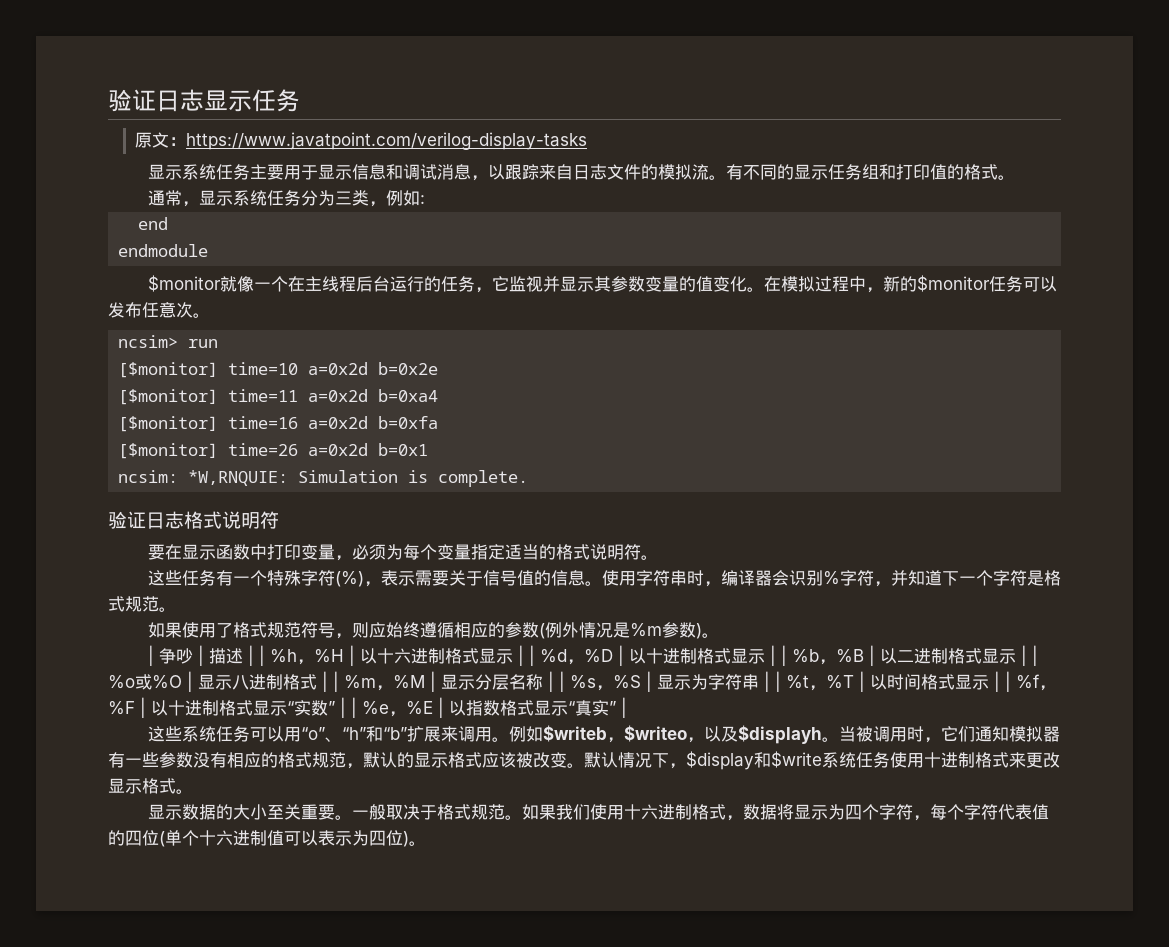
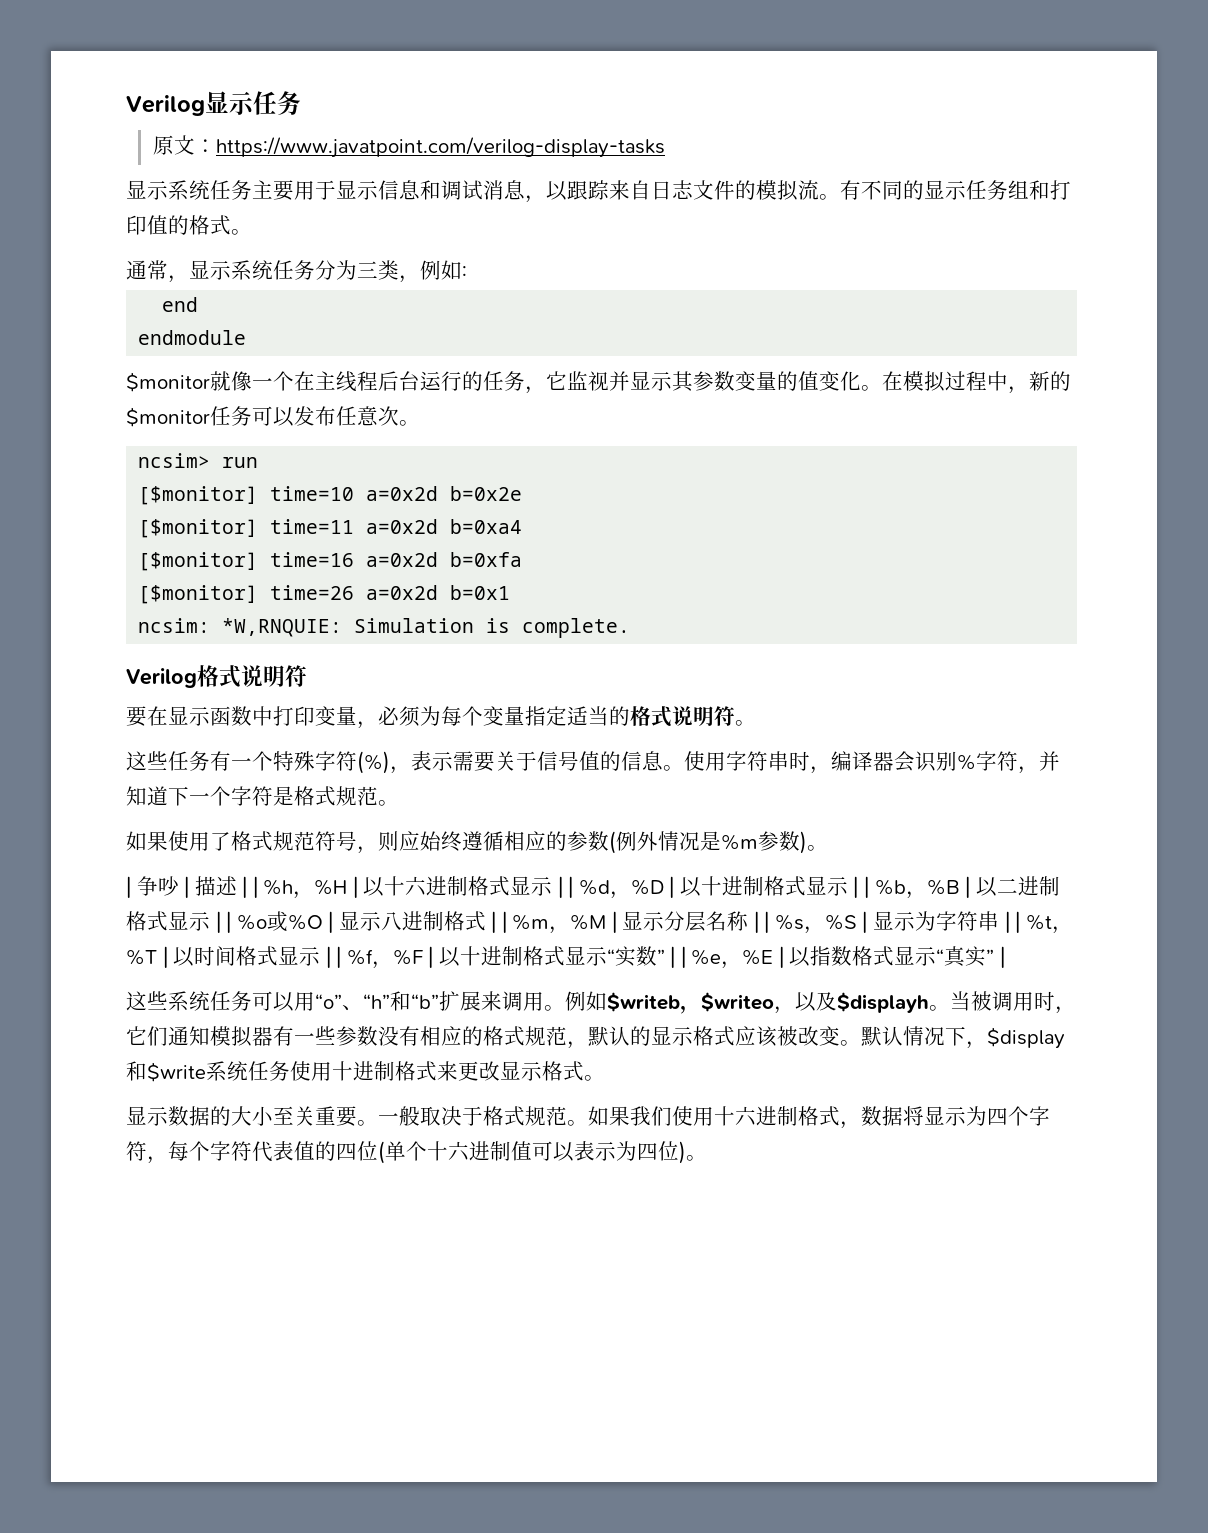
[108,89,204,112] 验证日志 -> [126,95,205,116] Verilog
[108,511,184,529] 验证日志 -> [126,668,197,688] Verilog

